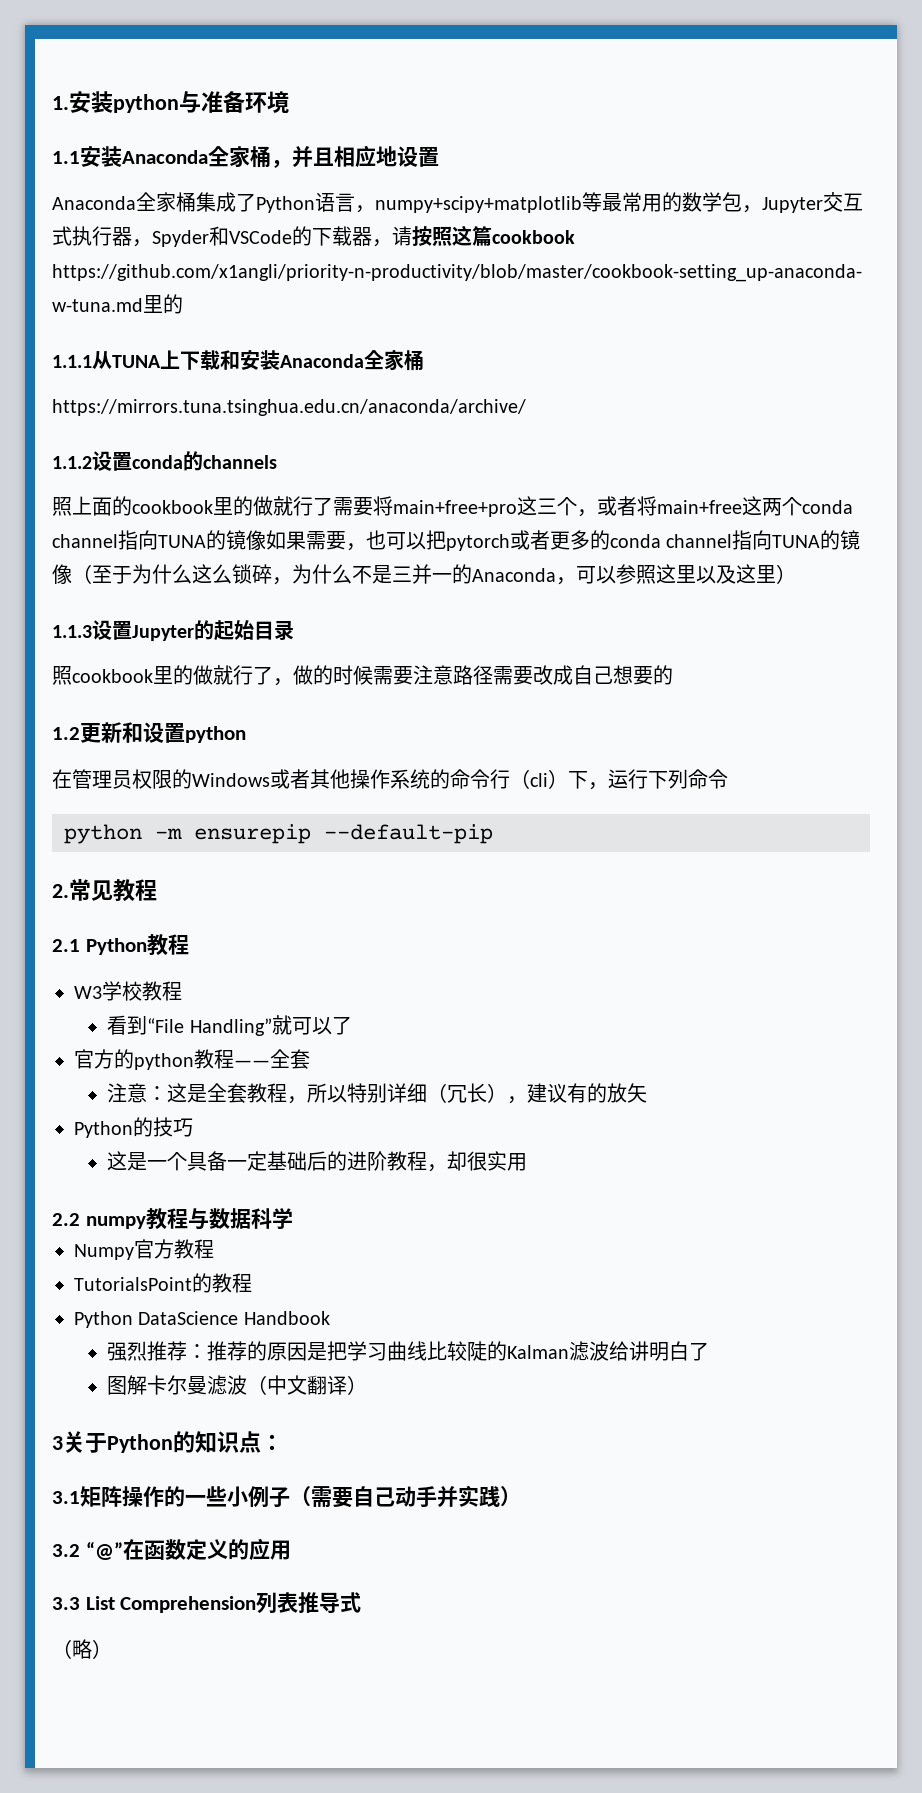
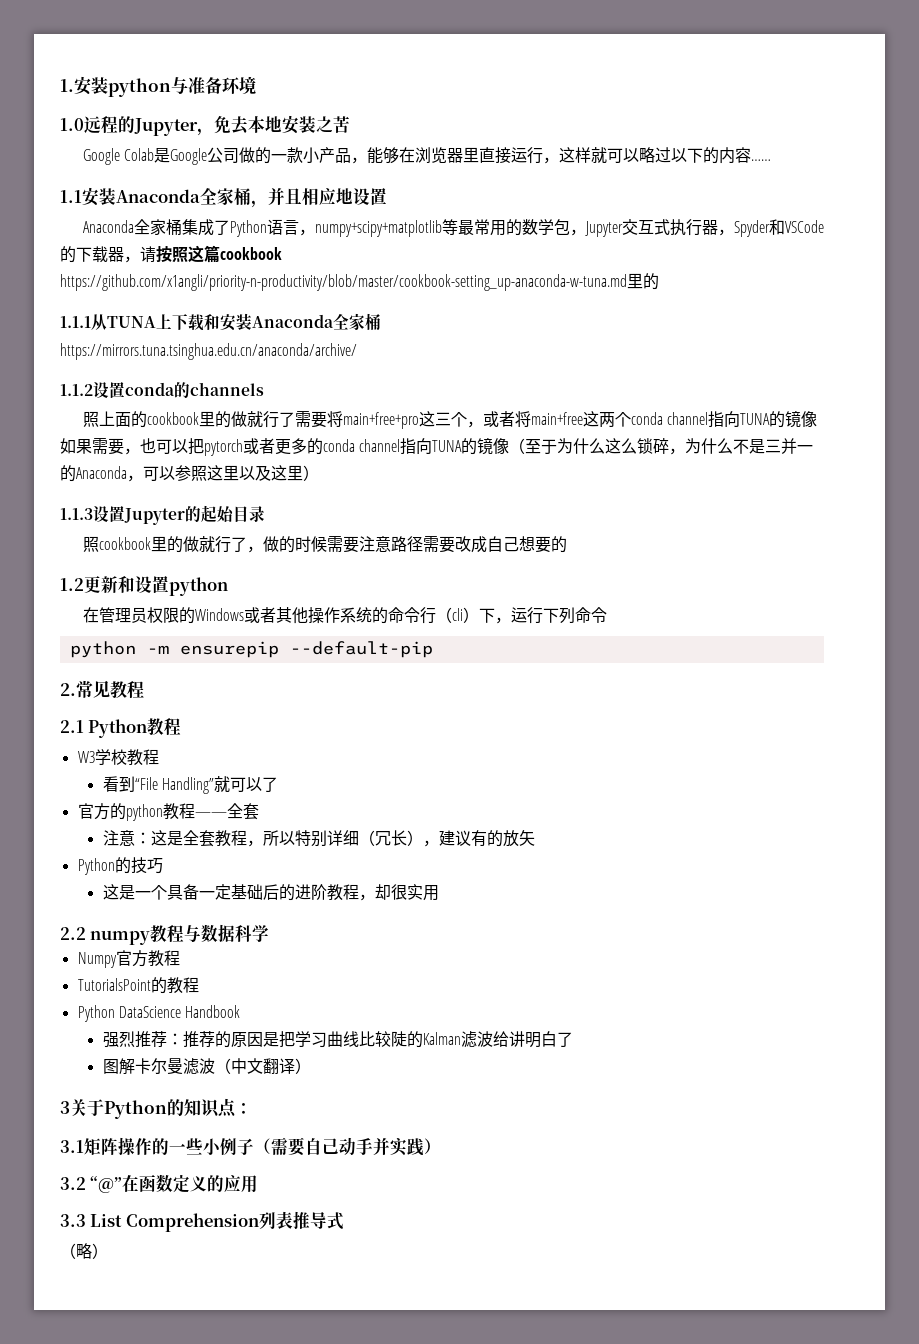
(289, 102) none -> [60,115,350,136] [82,147,771,165] // 1.0远程的Jupyter，免去本地安装之苦 // Google Colab是Google公司做的一款小产品，能够在浏览器里直接运行，这样就可以略过以下的内容……

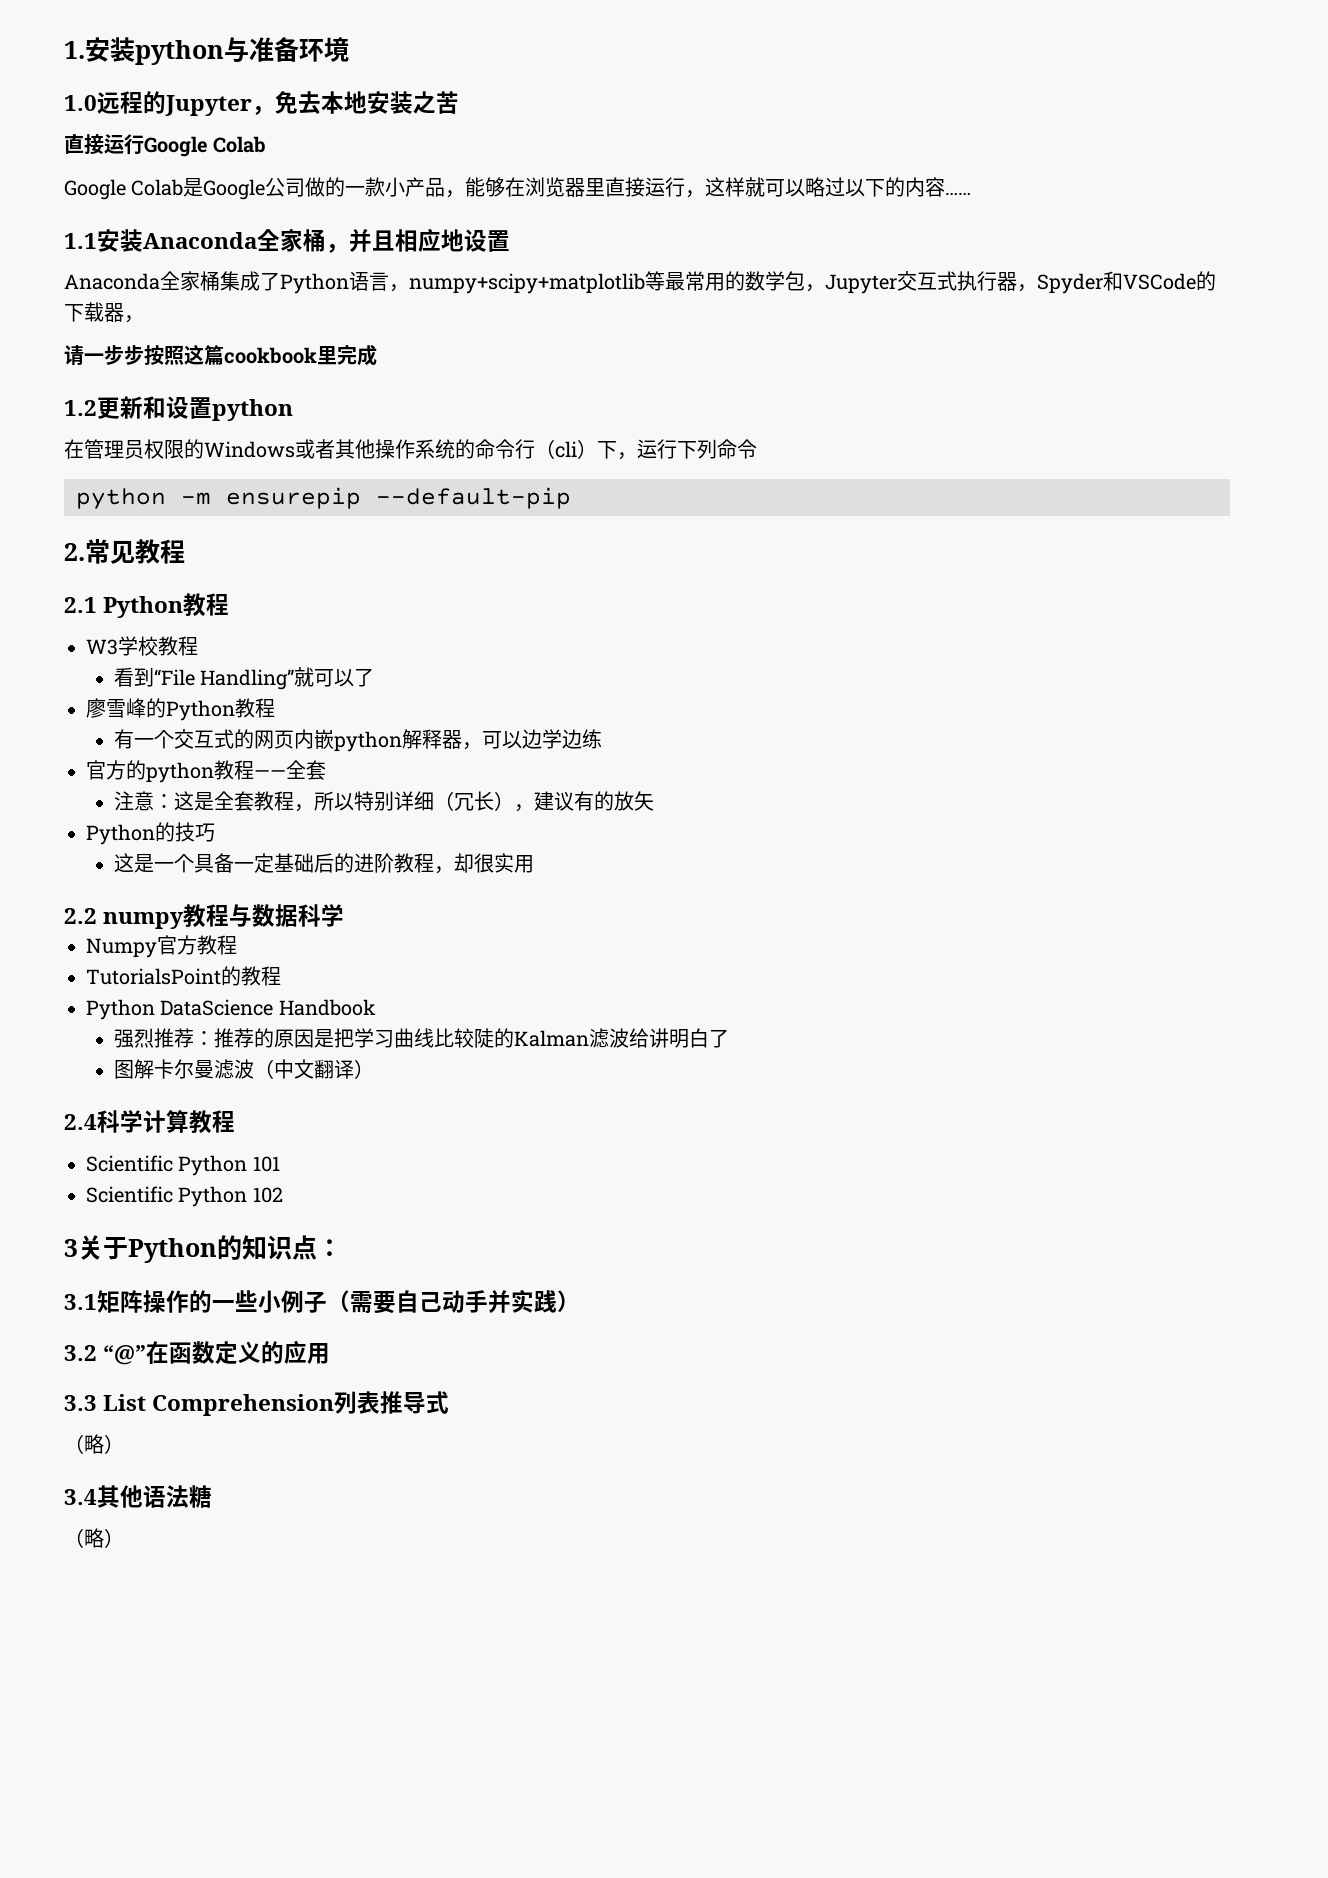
(350, 124) none -> [64,134,267,157] // 直接运行Google Colab
[140,246,156,263] 请 -> [64,345,144,366] // 请一步步
[60,273,659,291] [60,313,381,331] [60,343,357,360] [60,382,264,399] [82,410,817,429] [60,437,814,456] [60,465,319,482] [60,505,265,525] [82,536,567,553] https://github.com/x1angli/priority-n-productivity/blob/master/cookbook-setting_up-anaconda-w-tuna.md里的 // 1.1.1从TUNA上下载和安装Anaconda全家桶 // https://mirrors.tuna.tsinghua.edu.cn/anaconda/archive/ // 1.1.2设置conda的channels // 照上面的cookbook里的做就行了需要将main+free+pro这三个，或者将main+free这两个conda channel指向TUNA的镜像如果需要，也可以把pytorch或者更多的conda channel指向TUNA的镜像（至于为什么这么锁碎，为什么不是三并一的Anaconda，可以参照这里以及这里） // 1.1.3设置Jupyter的起始目录 // 照cookbook里的做就行了，做的时候需要注意路径需要改成自己想要的 -> [317,344,377,366] 里完成
(278, 784) none -> [86,698,275,721] [113,729,602,752] // 廖雪峰的Python教程 // 有一个交互式的网页内嵌python解释器，可以边学边练
(311, 1066) none -> [64,1110,235,1134] [86,1155,280,1176] [86,1186,283,1207] // 2.4科学计算教程 // Scientific Python 101 // Scientific Python 102
(108, 1251) none -> [64,1485,212,1508] [64,1528,124,1548] // 3.4其他语法糖 // （略）

